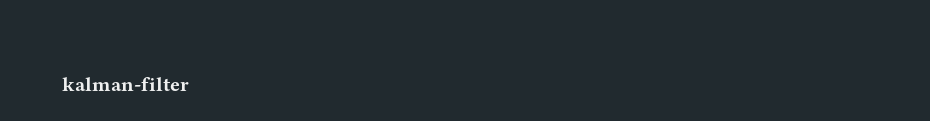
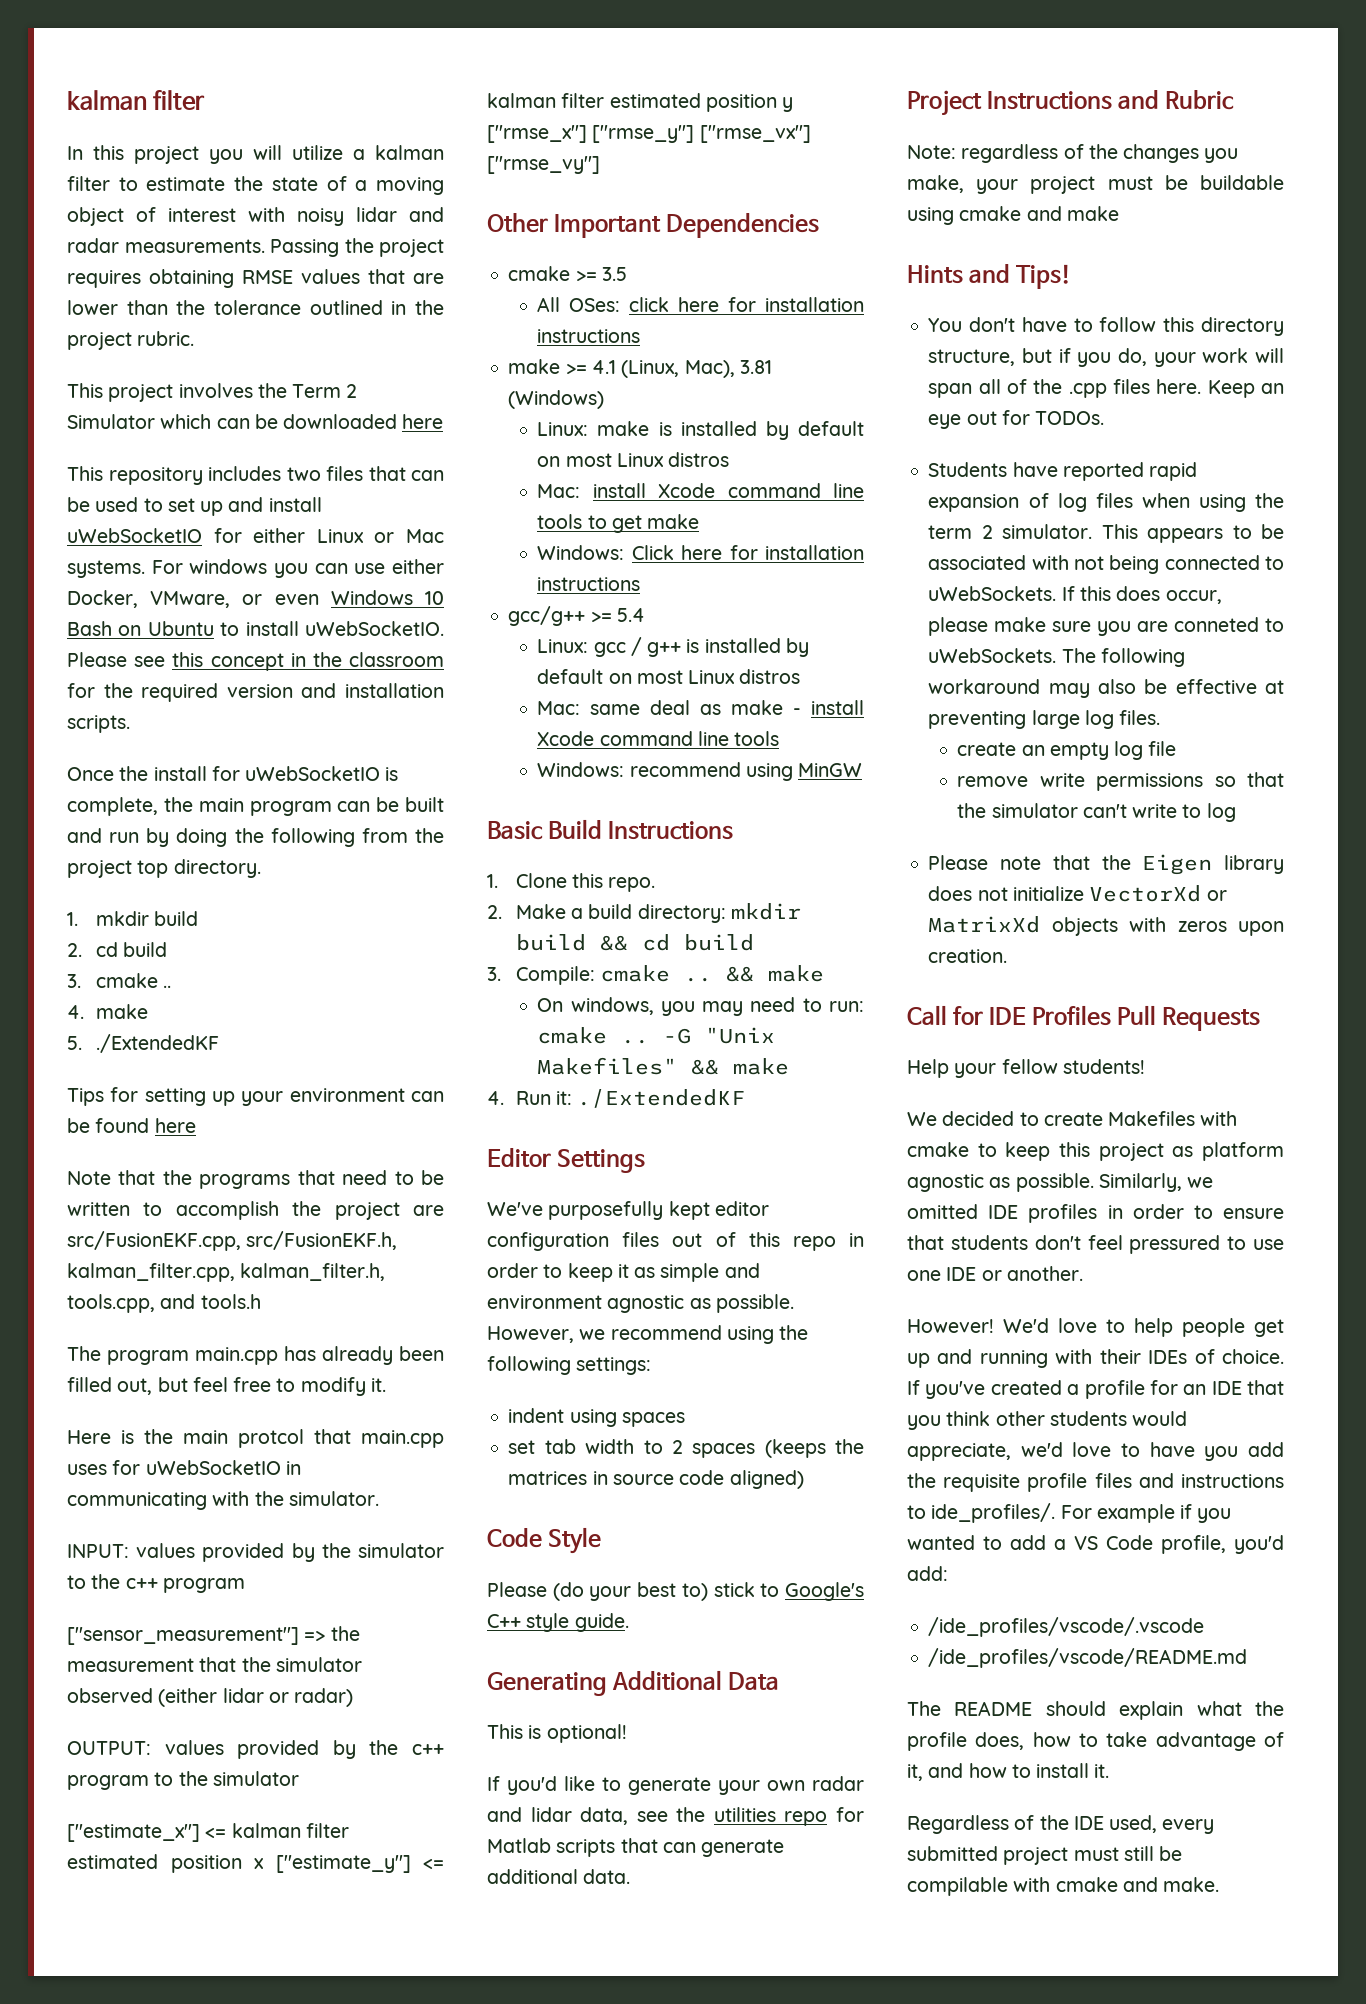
[62,77,189,91] kalman-filter -> [67,90,206,110] [67,145,444,164] [67,176,444,195] [67,207,444,226] [67,238,444,257] [67,269,444,288] [67,300,444,315] [67,331,195,350] [67,383,358,402] [67,414,444,429] [67,466,444,485] [67,497,322,516] [67,528,444,543] [67,559,444,578] [67,590,444,608] [67,621,444,636] [67,652,444,671] [67,683,444,702] [67,715,130,733] [67,766,399,781] [67,797,444,816] [67,828,444,847] [67,859,261,878] [67,911,199,926] [67,942,168,957] [67,973,172,988] [67,1004,148,1019] [67,1034,219,1053] [67,1087,444,1106] [67,1118,196,1133] [67,1170,444,1189] [67,1201,444,1220] [67,1231,398,1251] [67,1263,386,1282] [67,1294,261,1313] [67,1346,444,1365] [67,1377,386,1396] [67,1429,444,1448] [67,1460,301,1475] [67,1491,379,1510] [67,1543,444,1562] [67,1574,245,1593] [67,1626,360,1645] [67,1657,362,1672] [67,1688,354,1707] [67,1740,445,1759] [67,1771,299,1790] [67,1823,349,1842] [67,1854,444,1873] [487,93,794,112] [487,125,811,143] [487,156,600,174] [487,213,820,238] [508,266,627,281] [537,297,864,312] [537,329,641,343] [508,359,772,378] [508,390,605,409] [537,421,864,440] [537,452,730,467] [537,483,864,498] [537,514,700,533] [537,545,864,560] [537,577,641,591] [508,606,645,626] [537,637,809,657] [537,669,801,684] [537,700,864,715] [537,731,780,746] [537,762,863,781] [487,819,734,840] [487,873,656,892] [487,903,801,923] [515,934,754,951] [487,965,825,985] [537,997,864,1016] [537,1027,776,1044] [537,1057,790,1075] [487,1089,746,1108] [487,1148,646,1173] [487,1201,769,1220] [487,1232,864,1251] [487,1263,760,1282] [487,1294,794,1313] [487,1325,809,1344] [487,1356,652,1375] [508,1408,685,1427] [508,1439,864,1458] [508,1470,804,1489] [487,1527,602,1554] [487,1582,864,1601] [487,1613,629,1632] [487,1670,780,1696] [487,1724,627,1743] [487,1776,864,1795] [487,1807,864,1826] [487,1838,785,1857] [487,1869,631,1884] [907,90,1235,116] [907,144,1239,163] [907,175,1284,194] [907,206,1119,225] [907,264,1072,289] [928,317,1284,336] [928,348,1284,367] [928,379,1284,398] [928,410,1105,429] [928,462,1198,481] [928,493,1284,512] [928,524,1284,543] [928,555,1284,574] [928,586,1222,604] [928,617,1284,636] [928,648,1185,667] [928,679,1284,698] [928,710,1161,729] [957,741,1177,760] [957,772,1284,791] [957,803,1236,822] [928,854,1284,875] [928,885,1227,902] [928,916,1284,936] [928,949,1008,963] [907,1005,1261,1031] [907,1059,1145,1078] [907,1111,1238,1126] [907,1142,1284,1161] [907,1173,1214,1192] [907,1204,1284,1223] [907,1235,1284,1254] [907,1266,1083,1281] [907,1318,1284,1337] [907,1349,1284,1368] [907,1380,1284,1399] [907,1411,1188,1430] [907,1442,1284,1461] [907,1473,1284,1492] [907,1503,1232,1523] [907,1535,1284,1554] [907,1566,948,1581] [928,1617,1205,1637] [928,1648,1248,1668] [907,1701,1284,1720] [907,1732,1284,1751] [907,1763,1110,1781] [907,1815,1215,1834] [907,1846,1183,1865] [907,1877,1220,1896] kalman filter // In this project you will utilize a kalman filter to estimate the state of a moving object of interest with noisy lidar and radar measurements. Passing the project requires obtaining RMSE values that are lower than the tolerance outlined in the project rubric. // This project involves the Term 2 Simulator which can be downloaded here // This repository includes two files that can be used to set up and install uWebSocketIO for either Linux or Mac systems. For windows you can use either Docker, VMware, or even Windows 10 Bash on Ubuntu to install uWebSocketIO. Please see this concept in the classroom for the required version and installation scripts. // Once the install for uWebSocketIO is complete, the main program can be built and run by doing the following from the project top directory. // 1. mkdir build // 2. cd build // 3. cmake .. // 4. make // 5. ./ExtendedKF // Tips for setting up your environment can be found here // Note that the programs that need to be written to accomplish the project are src/FusionEKF.cpp, src/FusionEKF.h, kalman_filter.cpp, kalman_filter.h, tools.cpp, and tools.h // The program main.cpp has already been filled out, but feel free to modify it. // Here is the main protcol that main.cpp uses for uWebSocketIO in communicating with the simulator. // INPUT: values provided by the simulator to the c++ program // ["sensor_measurement"] => the measurement that the simulator observed (either lidar or radar) // OUTPUT: values provided by the c++ program to the simulator // ["estimate_x"] <= kalman filter estimated position x ["estimate_y"] <= kalman filter estimated position y ["rmse_x"] ["rmse_y"] ["rmse_vx"] ["rmse_vy"] // Other Important Dependencies // cmake >= 3.5 // All OSes: click here for installation instructions // make >= 4.1 (Linux, Mac), 3.81 (Windows) // Linux: make is installed by default on most Linux distros // Mac: install Xcode command line tools to get make // Windows: Click here for installation instructions // gcc/g++ >= 5.4 // Linux: gcc / g++ is installed by default on most Linux distros // Mac: same deal as make - install Xcode command line tools // Windows: recommend using MinGW // Basic Build Instructions // 1. Clone this repo. // 2. Make a build directory: mkdir build && cd build // 3. Compile: cmake .. && make // On windows, you may need to run: cmake .. -G "Unix Makefiles" && make // 4. Run it: ./ExtendedKF // Editor Settings // We've purposefully kept editor configuration files out of this repo in order to keep it as simple and environment agnostic as possible. However, we recommend using the following settings: // indent using spaces // set tab width to 2 spaces (keeps the matrices in source code aligned) // Code Style // Please (do your best to) stick to Google's C++ style guide. // Generating Additional Data // This is optional! // If you'd like to generate your own radar and lidar data, see the utilities repo for Matlab scripts that can generate additional data. // Project Instructions and Rubric // Note: regardless of the changes you make, your project must be buildable using cmake and make // Hints and Tips! // You don't have to follow this directory structure, but if you do, your work will span all of the .cpp files here. Keep an eye out for TODOs. // Students have reported rapid expansion of log files when using the term 2 simulator. This appears to be associated with not being connected to uWebSockets. If this does occur, please make sure you are conneted to uWebSockets. The following workaround may also be effective at preventing large log files. // create an empty log file // remove write permissions so that the simulator can't write to log // Please note that the Eigen library does not initialize VectorXd or MatrixXd objects with zeros upon creation. // Call for IDE Profiles Pull Requests // Help your fellow students! // We decided to create Makefiles with cmake to keep this project as platform agnostic as possible. Similarly, we omitted IDE profiles in order to ensure that students don't feel pressured to use one IDE or another. // However! We'd love to help people get up and running with their IDEs of choice. If you've created a profile for an IDE that you think other students would appreciate, we'd love to have you add the requisite profile files and instructions to ide_profiles/. For example if you wanted to add a VS Code profile, you'd add: // /ide_profiles/vscode/.vscode // /ide_profiles/vscode/README.md // The README should explain what the profile does, how to take advantage of it, and how to install it. // Regardless of the IDE used, every submitted project must still be compilable with cmake and make.

